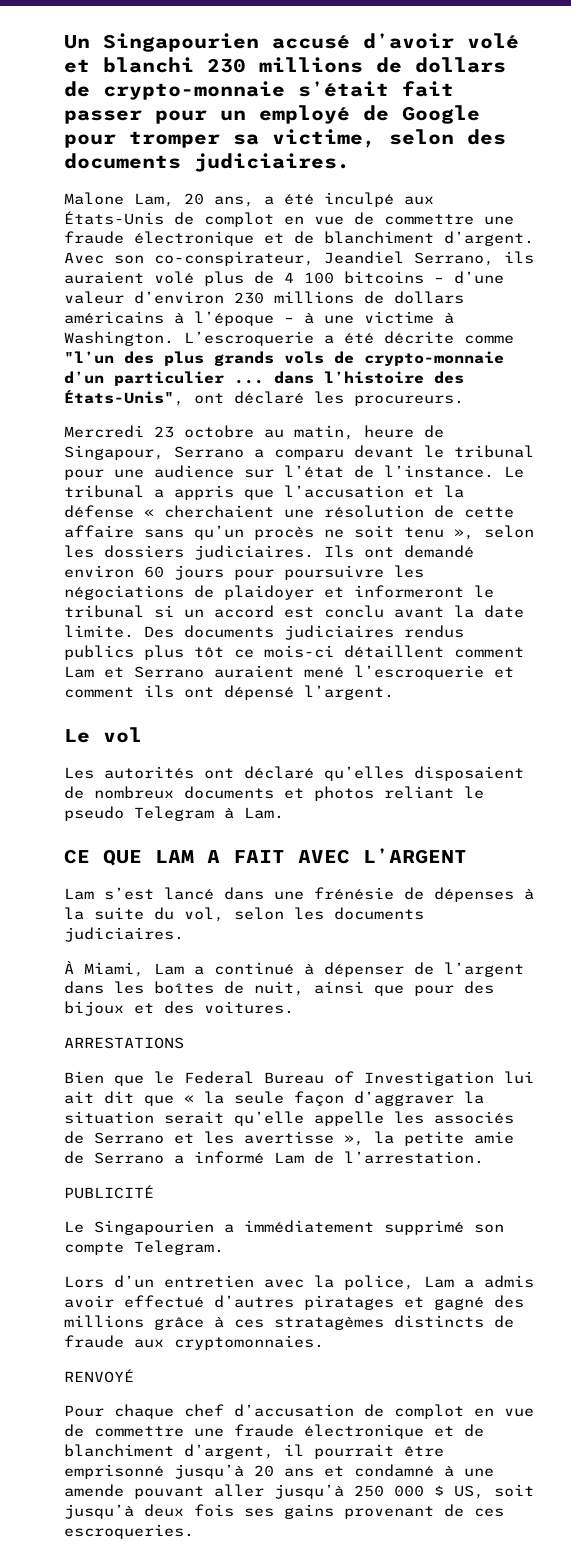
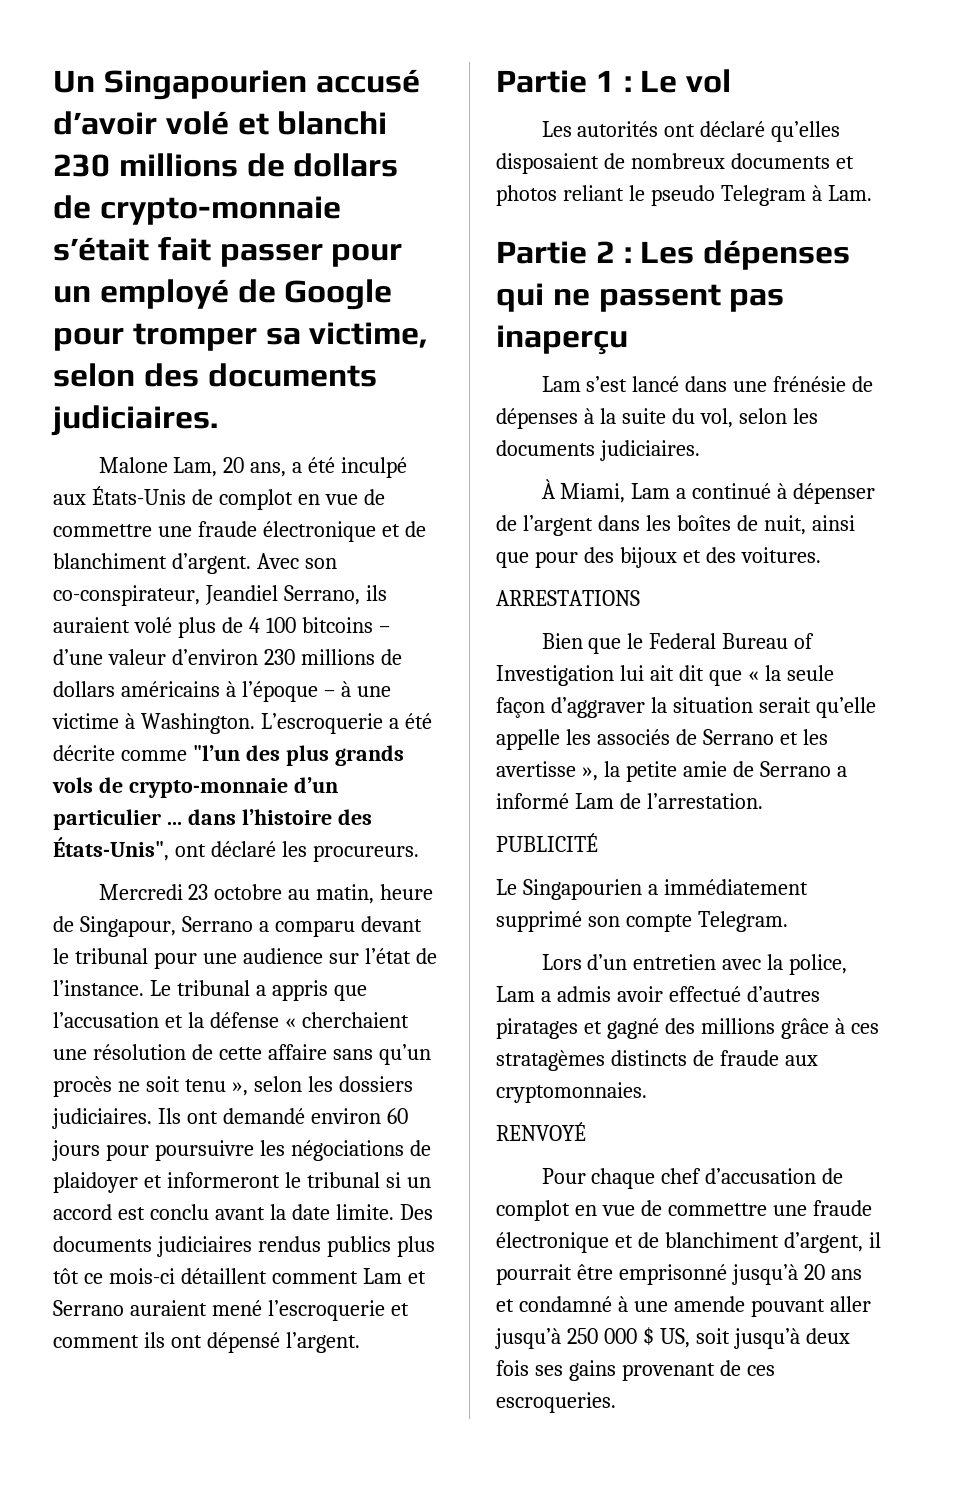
(394, 692) none -> [496,70,632,93] Partie 1 :
[64,848,467,866] CE QUE LAM A FAIT AVEC L’ARGENT -> [496,240,851,270] [496,283,785,312] [496,325,628,355] Partie 2 : Les dépenses qui ne passent pas inaperçu

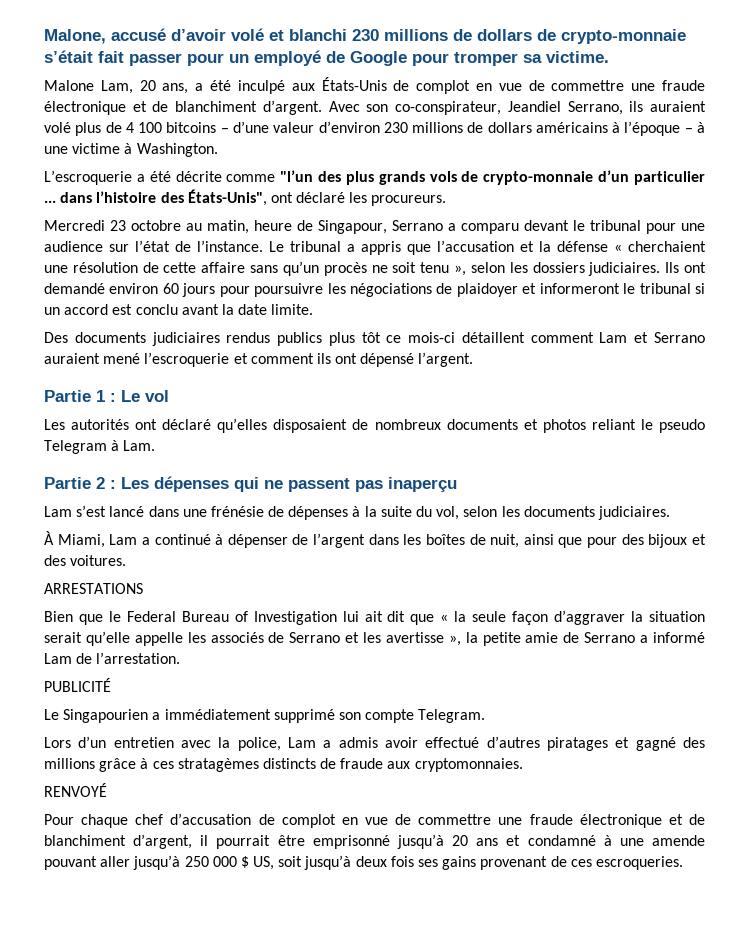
[53,70,307,100] Un Singapourien -> [44,29,106,44] Malone,
[309,322,428,348] [53,363,377,387] [51,405,218,436] victime, selon des documents judiciaires. -> [546,51,609,63] victime.
(255, 723) none -> (218, 150) //
(394, 1212) none -> (314, 309) //

